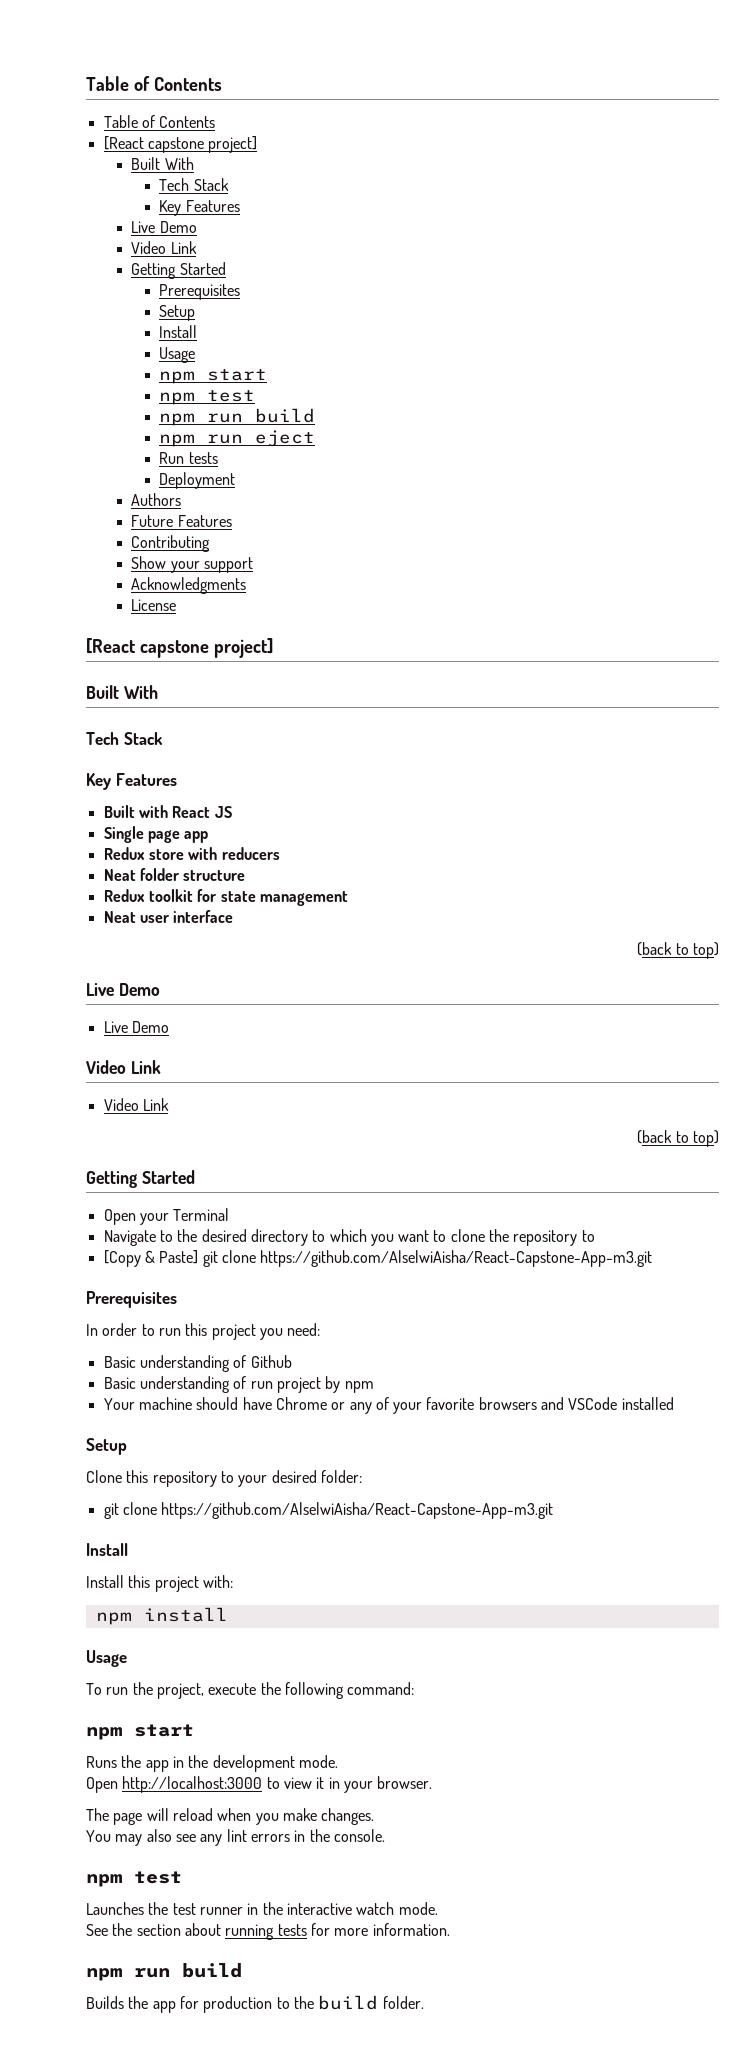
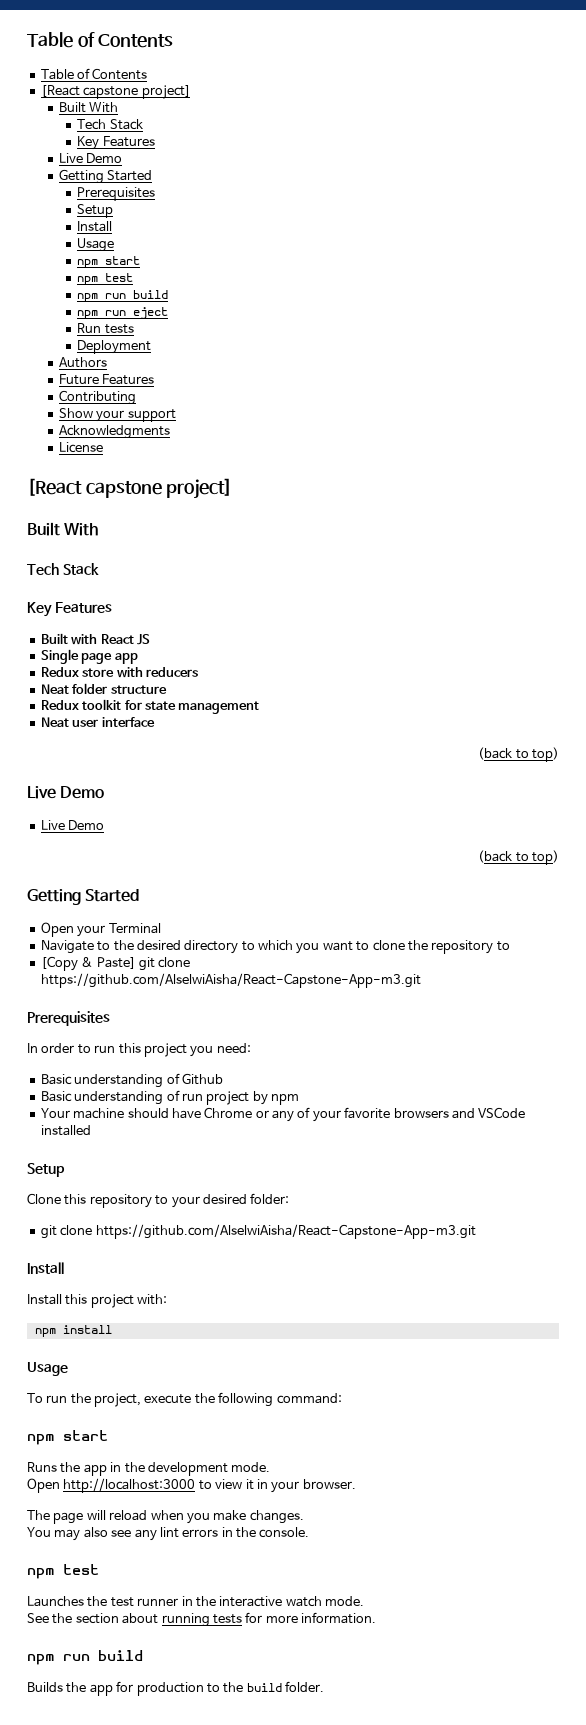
[131,241,197,254] // Video Link -> (123, 158) none
[86,1060,161,1074] [103,1098,169,1111] // Video Link // Video Link -> (105, 825) none

